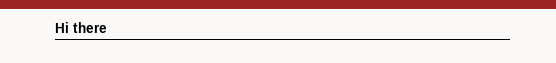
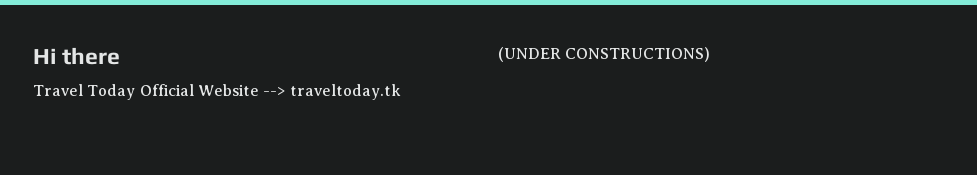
(107, 27) none -> [33,84,401,100] [498,47,711,62] // Travel Today Official Website --> traveltoday.tk (UNDER CONSTRUCTIONS)

